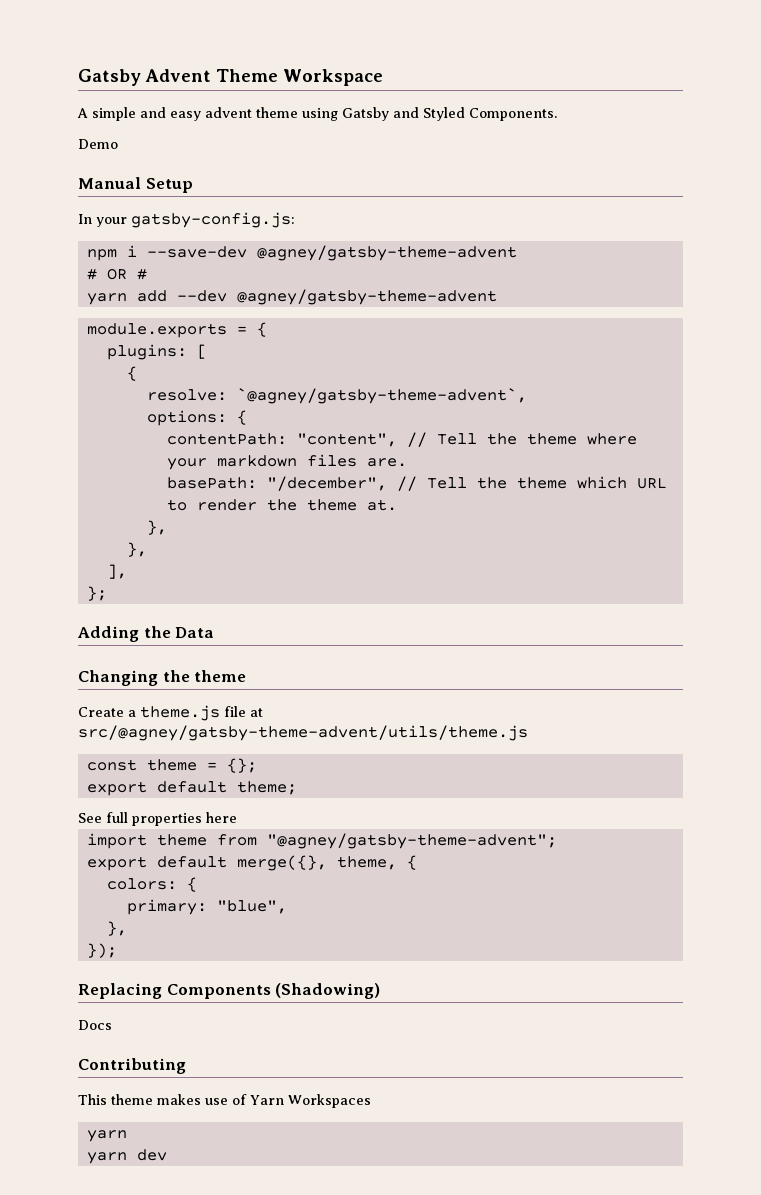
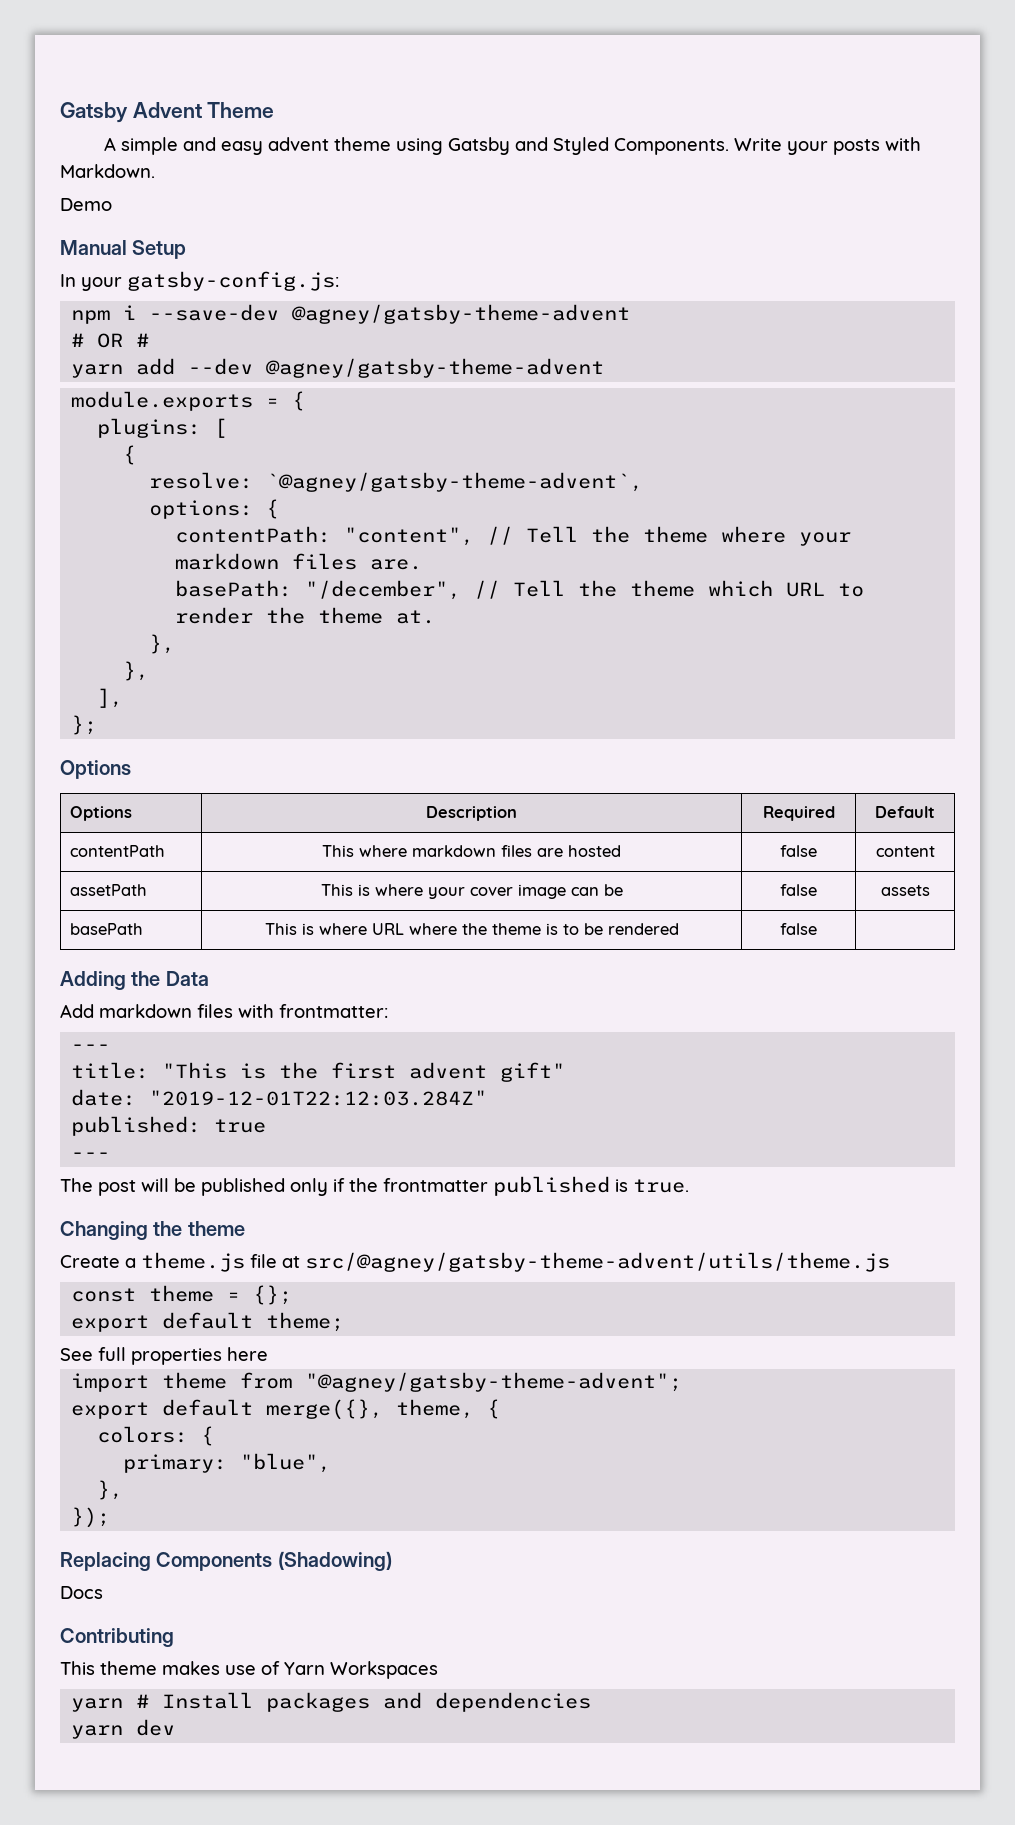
[283,69,383,86] Workspace -> (275, 110) none
(557, 114) none -> [734,137,922,155] [60,164,155,178] Write your posts with Markdown.
[77,626,215,642] Adding the Data -> [60,760,131,779] [69,806,132,821] [426,806,517,821] [762,806,835,821] [875,806,935,818] [69,845,165,857] [322,845,621,857] [780,845,817,857] [875,846,935,857] [69,884,147,896] [320,884,623,899] [780,884,817,896] [880,885,930,896] [69,923,143,935] [264,923,679,935] [780,923,817,935] [60,971,209,990] [60,1004,388,1018] [71,1044,111,1051] [71,1062,566,1082] [71,1089,488,1106] [71,1116,267,1136] [71,1152,111,1159] [60,1176,689,1196] Options // Options | Description | Required | Default // contentPath | This where markdown files are hosted | false | content // assetPath | This is where your cover image can be | false | assets // basePath | This is where URL where the theme is to be rendered | false | // Adding the Data // Add markdown files with frontmatter: // --- // title: "This is the first advent gift" // date: "2019-12-01T22:12:03.284Z" // published: true // --- // The post will be published only if the frontmatter published is true.
(127, 1136) none -> [136,1692,592,1712] # Install packages and dependencies

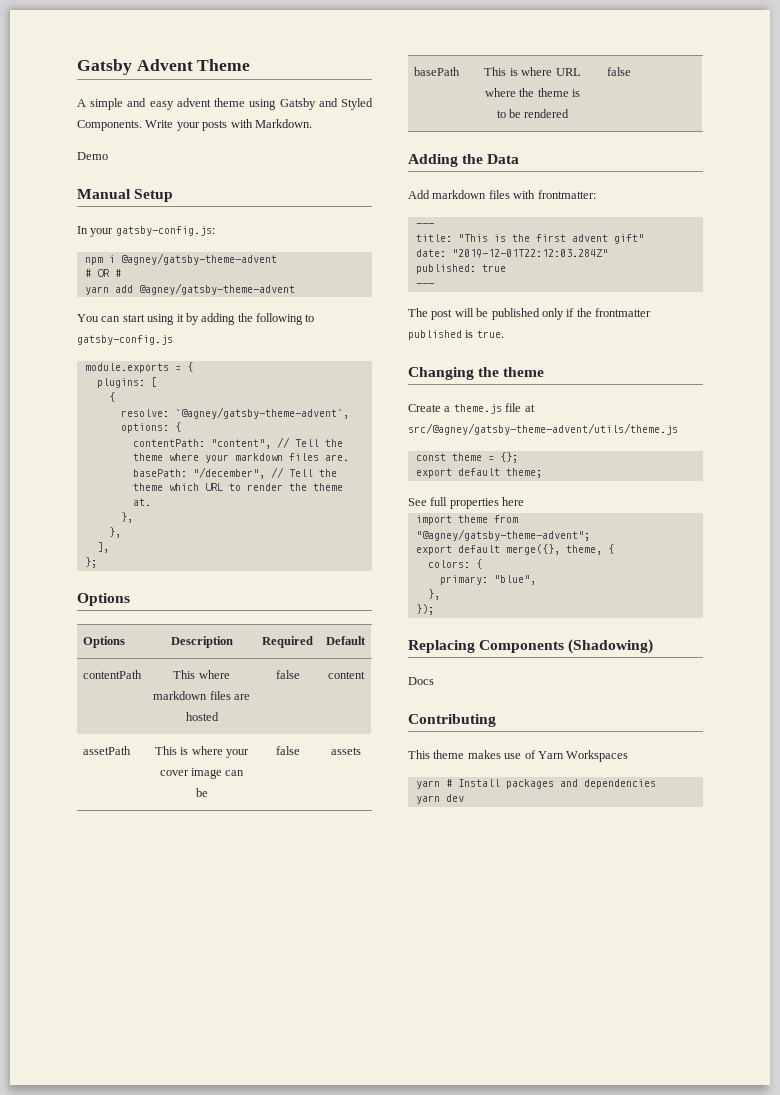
[149,304,280,321] --save-dev -> (115, 259) none
[188,358,605,378] --dev @agney/gatsby-theme-advent -> [138,283,295,295] [77,313,315,325] [77,335,173,345] @agney/gatsby-theme-advent // You can start using it by adding the following to gatsby-config.js

